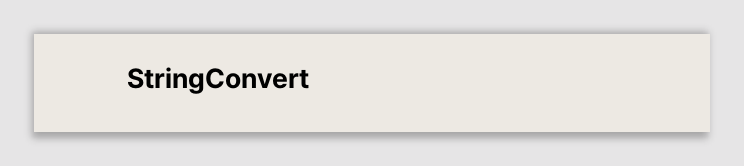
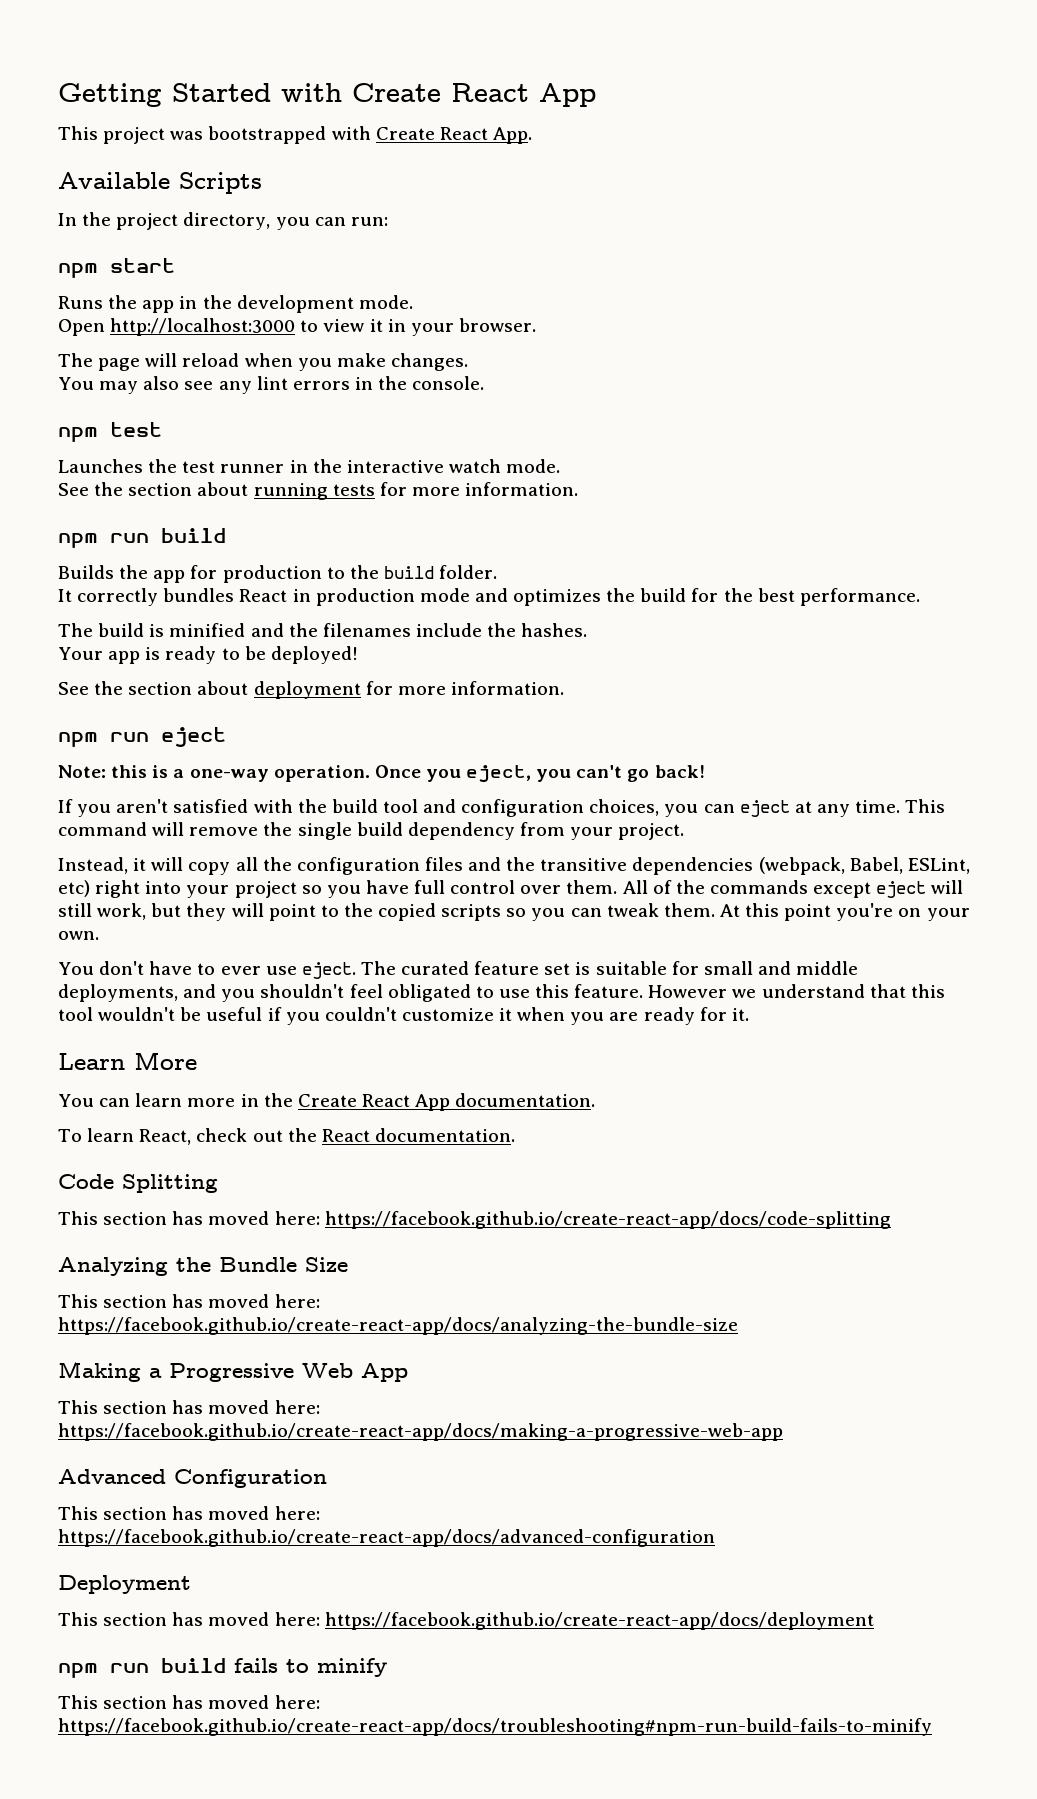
[127,67,309,94] StringConvert -> [58,83,596,107] [58,126,532,144] [58,172,262,194] [58,212,388,230] [58,258,175,278] [58,295,413,313] [58,318,536,336] [58,353,468,371] [58,376,485,394] [58,422,162,442] [58,459,561,473] [58,482,579,500] [58,528,226,548] [58,565,498,583] [58,588,920,606] [58,623,588,637] [58,646,358,664] [58,681,564,699] [58,727,226,747] [58,765,705,783] [58,799,946,817] [58,822,685,840] [58,857,970,875] [58,880,964,898] [58,903,970,921] [58,931,99,940] [58,961,859,979] [58,984,945,1002] [58,1007,749,1025] [58,1052,197,1070] [58,1093,596,1111] [58,1128,515,1145] [58,1174,218,1193] [58,1211,891,1229] [58,1257,348,1276] [58,1294,320,1308] [58,1317,738,1335] [58,1361,408,1382] [58,1400,320,1414] [58,1423,783,1441] [58,1469,327,1488] [58,1506,320,1520] [58,1529,715,1547] [58,1575,191,1594] [58,1612,874,1630] [58,1658,387,1678] [58,1695,320,1709] [58,1718,932,1736] Getting Started with Create React App // This project was bootstrapped with Create React App. // Available Scripts // In the project directory, you can run: // npm start // Runs the app in the development mode. // Open http://localhost:3000 to view it in your browser. // The page will reload when you make changes. // You may also see any lint errors in the console. // npm test // Launches the test runner in the interactive watch mode. // See the section about running tests for more information. // npm run build // Builds the app for production to the build folder. // It correctly bundles React in production mode and optimizes the build for the best performance. // The build is minified and the filenames include the hashes. // Your app is ready to be deployed! // See the section about deployment for more information. // npm run eject // Note: this is a one-way operation. Once you eject, you can't go back! // If you aren't satisfied with the build tool and configuration choices, you can eject at any time. This command will remove the single build dependency from your project. // Instead, it will copy all the configuration files and the transitive dependencies (webpack, Babel, ESLint, etc) right into your project so you have full control over them. All of the commands except eject will still work, but they will point to the copied scripts so you can tweak them. At this point you're on your own. // You don't have to ever use eject. The curated feature set is suitable for small and middle deployments, and you shouldn't feel obligated to use this feature. However we understand that this tool wouldn't be useful if you couldn't customize it when you are ready for it. // Learn More // You can learn more in the Create React App documentation. // To learn React, check out the React documentation. // Code Splitting // This section has moved here: https://facebook.github.io/create-react-app/docs/code-splitting // Analyzing the Bundle Size // This section has moved here: https://facebook.github.io/create-react-app/docs/analyzing-the-bundle-size // Making a Progressive Web App // This section has moved here: https://facebook.github.io/create-react-app/docs/making-a-progressive-web-app // Advanced Configuration // This section has moved here: https://facebook.github.io/create-react-app/docs/advanced-configuration // Deployment // This section has moved here: https://facebook.github.io/create-react-app/docs/deployment // npm run build fails to minify // This section has moved here: https://facebook.github.io/create-react-app/docs/troubleshooting#npm-run-build-fails-to-minify

